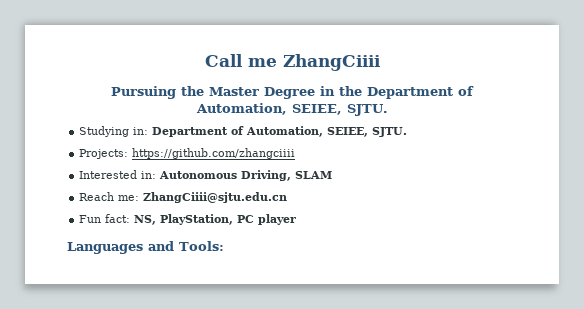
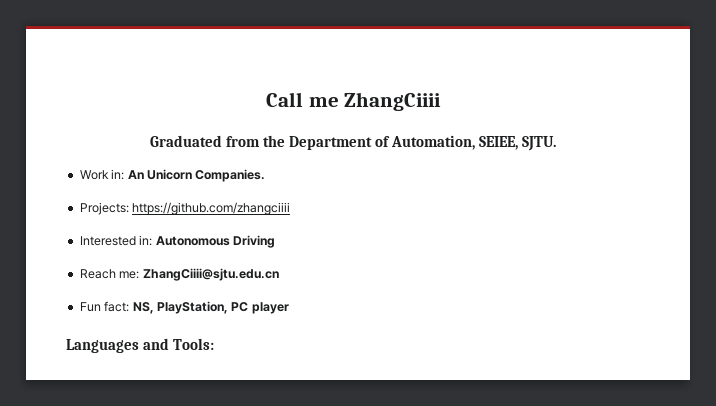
[111,86,335,99] Pursuing the Master Degree in -> [149,135,260,147] Graduated from
[79,126,408,137] Studying in: Department of Automation, SEIEE, SJTU. -> [79,169,266,182] Work in: An Unicorn Companies.
[241,170,333,181] Driving, SLAM -> [232,235,275,248] Driving

